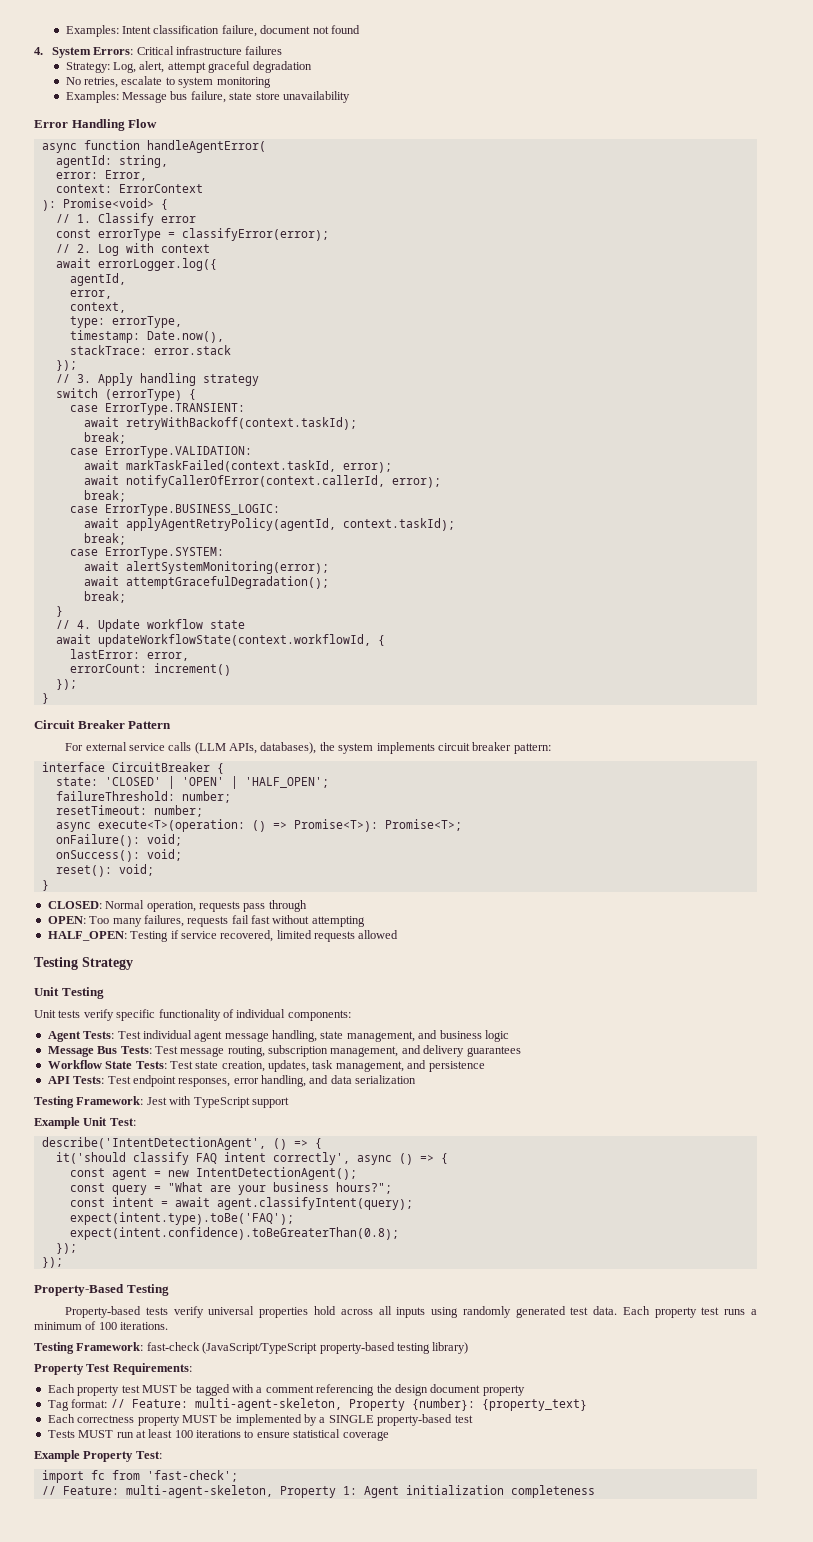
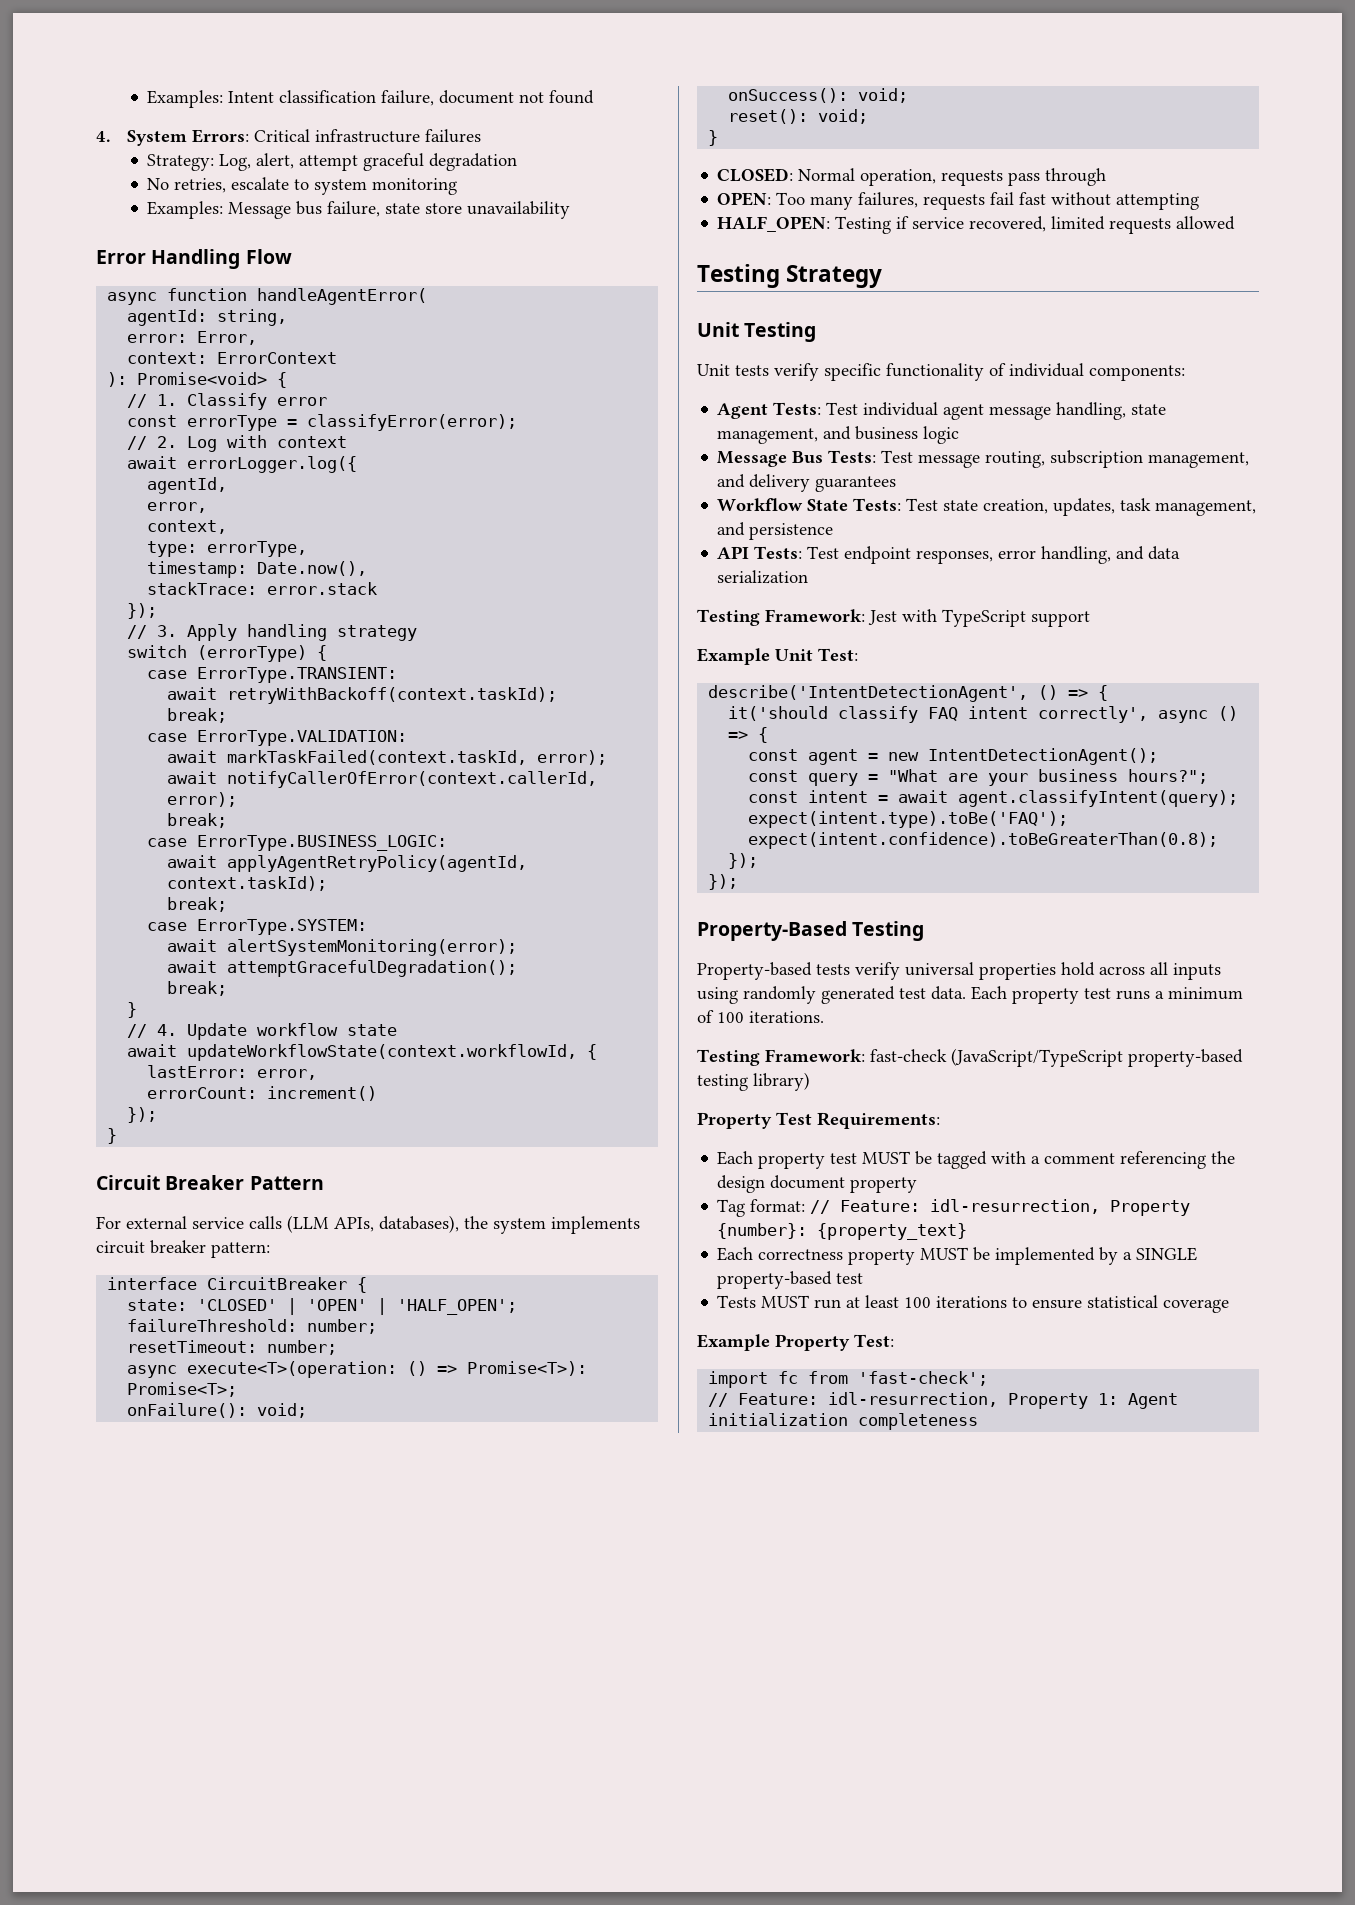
[194,1398,342,1411] multi-agent-skeleton, -> [930,1199,1101,1214] idl-resurrection,
[125,1485,273,1498] multi-agent-skeleton, -> [828,1392,999,1407] idl-resurrection,

